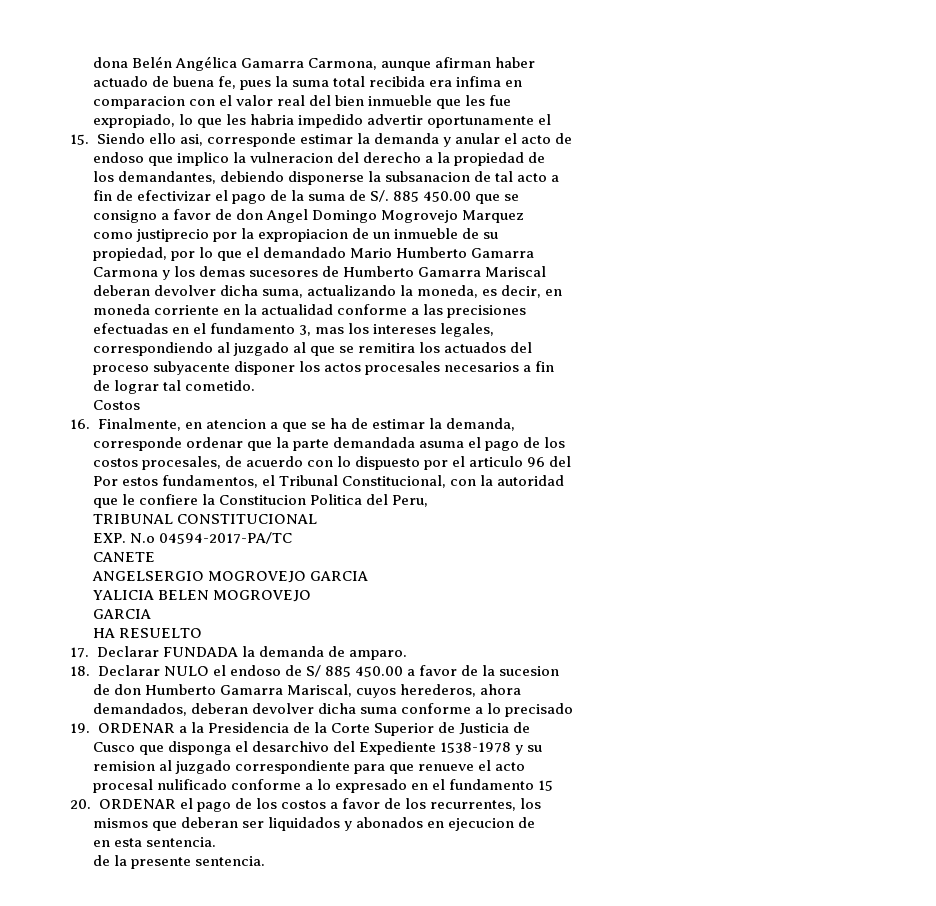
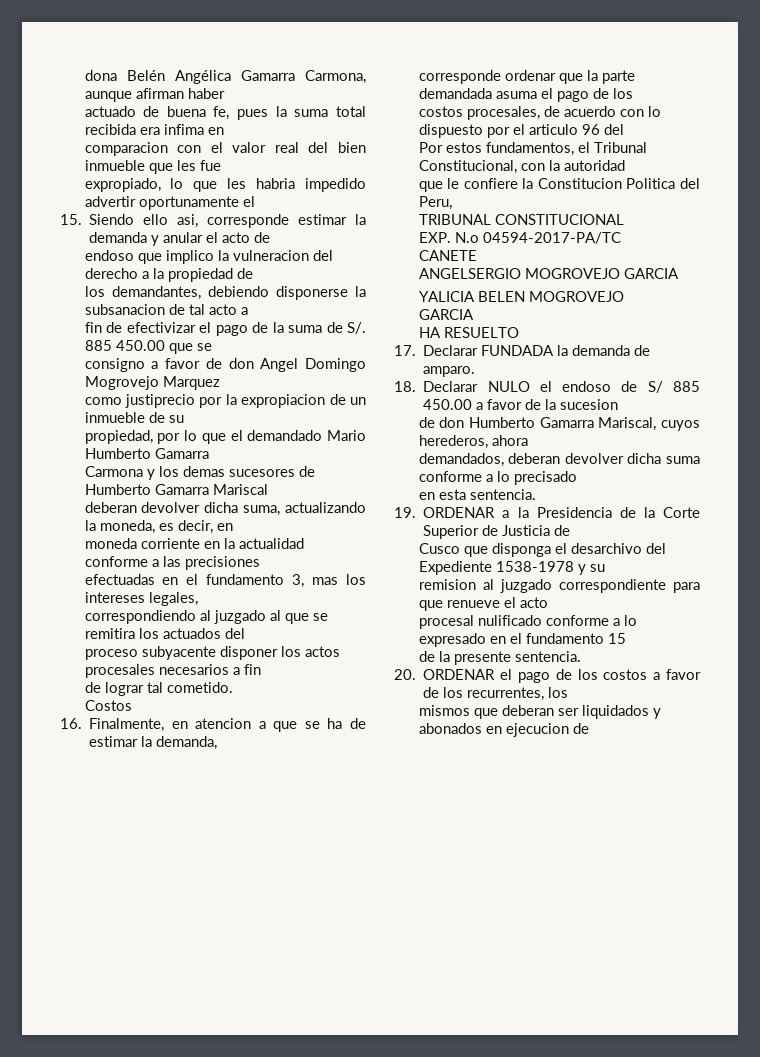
(574, 710) none -> [418,489,536,500] // en esta sentencia.
(554, 785) none -> [418,651,581,665] // de la presente sentencia.
[92,837,216,847] [92,855,265,869] // en esta sentencia. // de la presente sentencia. -> (589, 728) none

